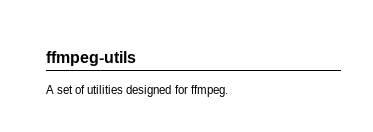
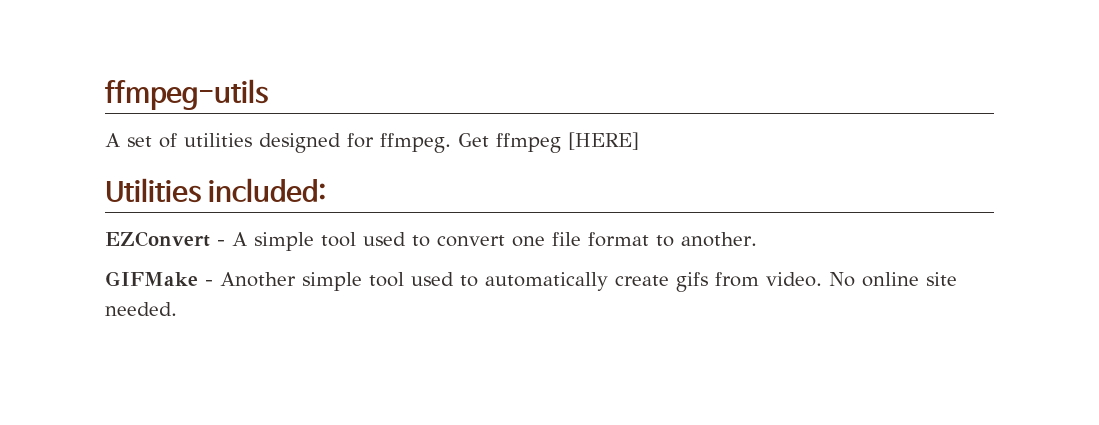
(228, 91) none -> [458,132,639,153] [105,178,327,203] [105,231,757,251] [105,271,957,292] [105,302,177,316] Get ffmpeg [HERE] // Utilities included: // EZConvert - A simple tool used to convert one file format to another. // GIFMake - Another simple tool used to automatically create gifs from video. No online site needed.

